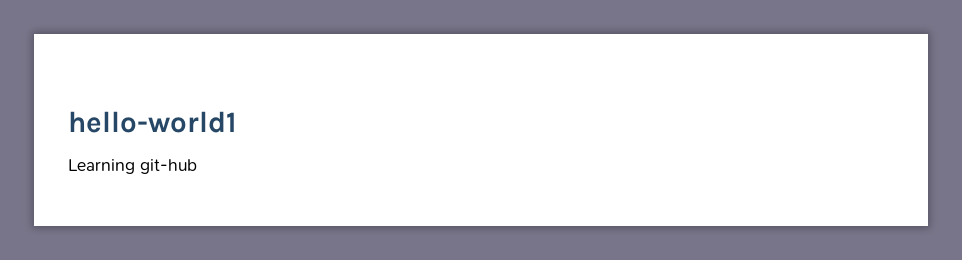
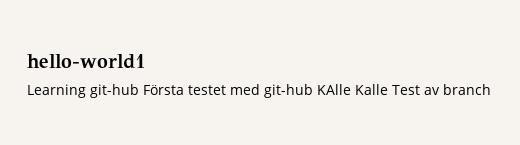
(197, 166) none -> [143,84,491,98] Första testet med git-hub KAlle Kalle Test av branch

